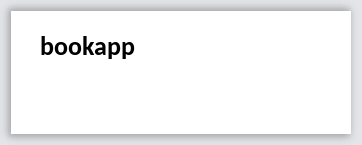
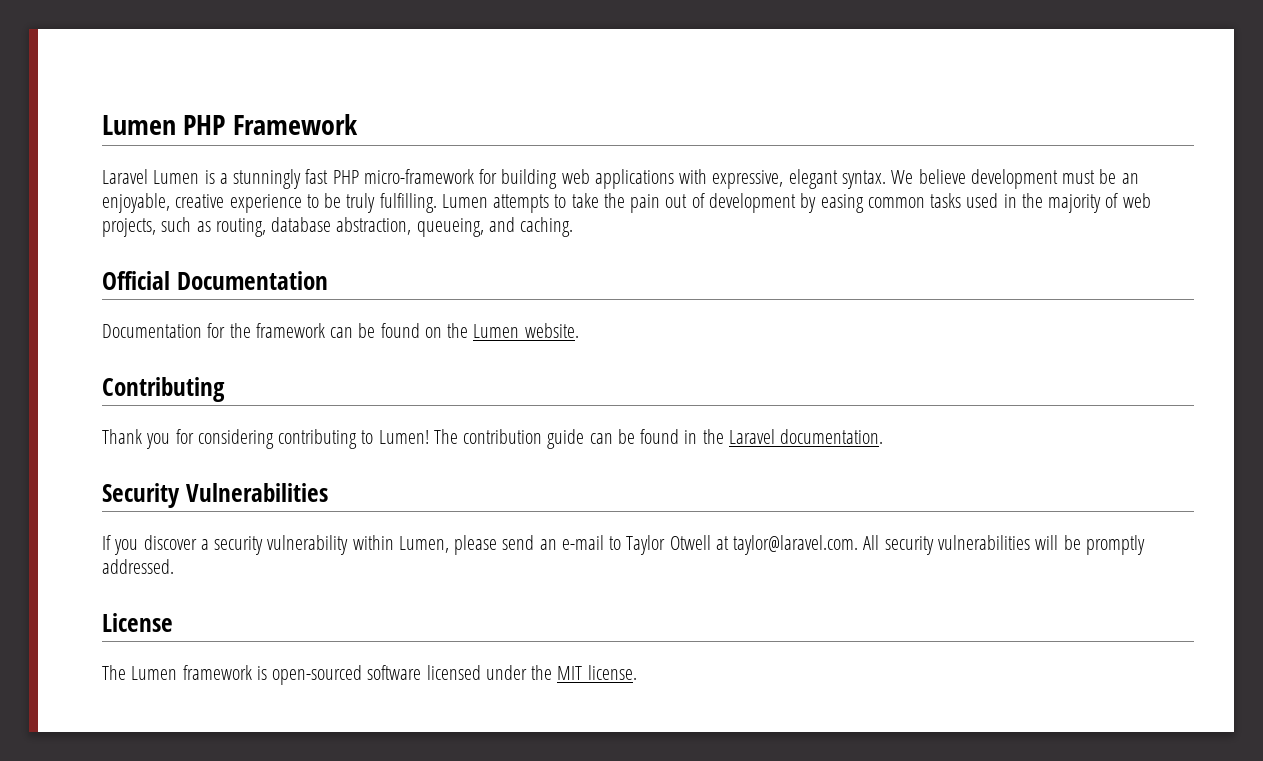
[40,36,135,59] bookapp -> [102,114,358,135] [102,169,1139,189] [102,193,1151,213] [102,217,574,237] [102,271,328,290] [102,323,579,338] [102,377,225,402] [102,429,884,449] [102,483,328,508] [102,535,1145,555] [102,559,174,574] [102,613,173,632] [102,665,637,685] Lumen PHP Framework // Laravel Lumen is a stunningly fast PHP micro-framework for building web applications with expressive, elegant syntax. We believe development must be an enjoyable, creative experience to be truly fulfilling. Lumen attempts to take the pain out of development by easing common tasks used in the majority of web projects, such as routing, database abstraction, queueing, and caching. // Official Documentation // Documentation for the framework can be found on the Lumen website. // Contributing // Thank you for considering contributing to Lumen! The contribution guide can be found in the Laravel documentation. // Security Vulnerabilities // If you discover a security vulnerability within Lumen, please send an e-mail to Taylor Otwell at taylor@laravel.com. All security vulnerabilities will be promptly addressed. // License // The Lumen framework is open-sourced software licensed under the MIT license.

